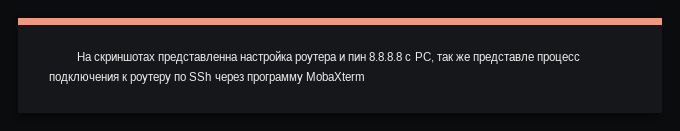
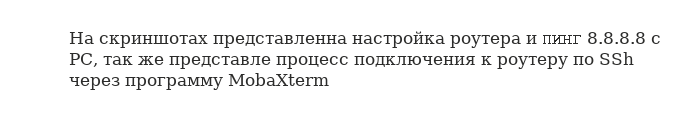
[348,54,367,61] пин -> [542,31,582,48] пинг

